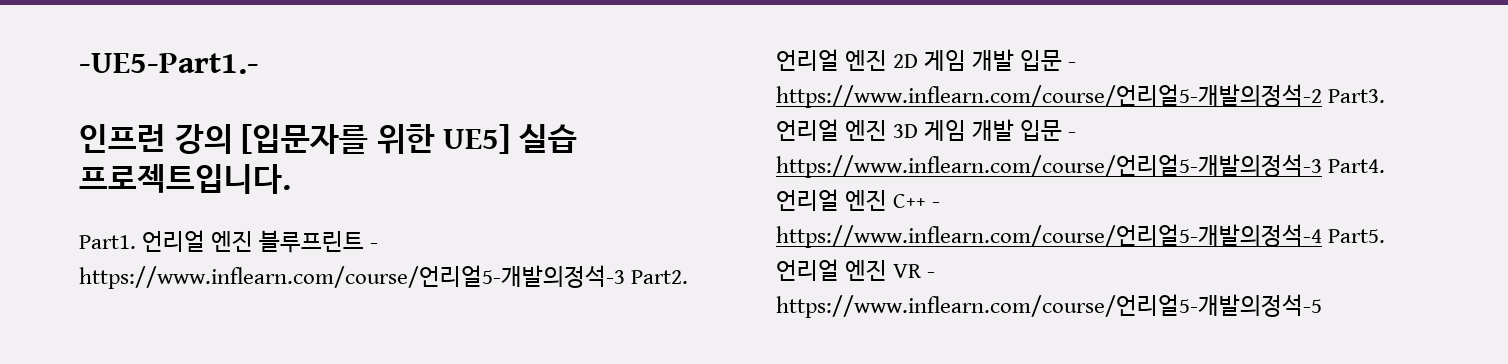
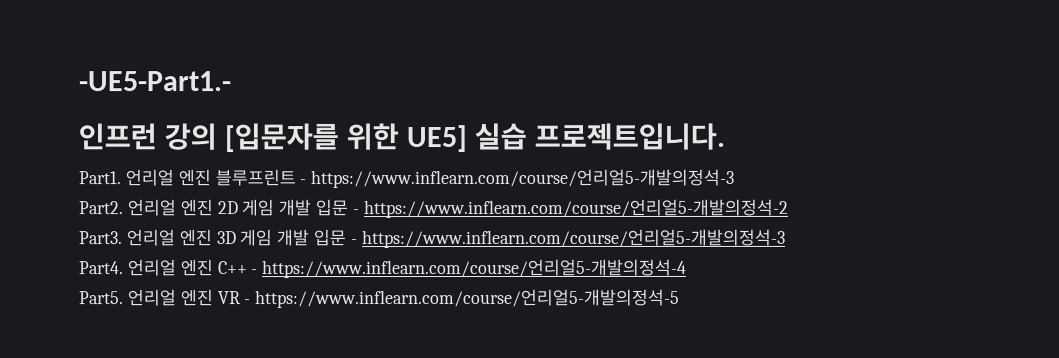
(625, 277) none -> (736, 178) //
(1322, 96) none -> (789, 208) //
(1322, 166) none -> (786, 238) //
(1322, 236) none -> (688, 268) //

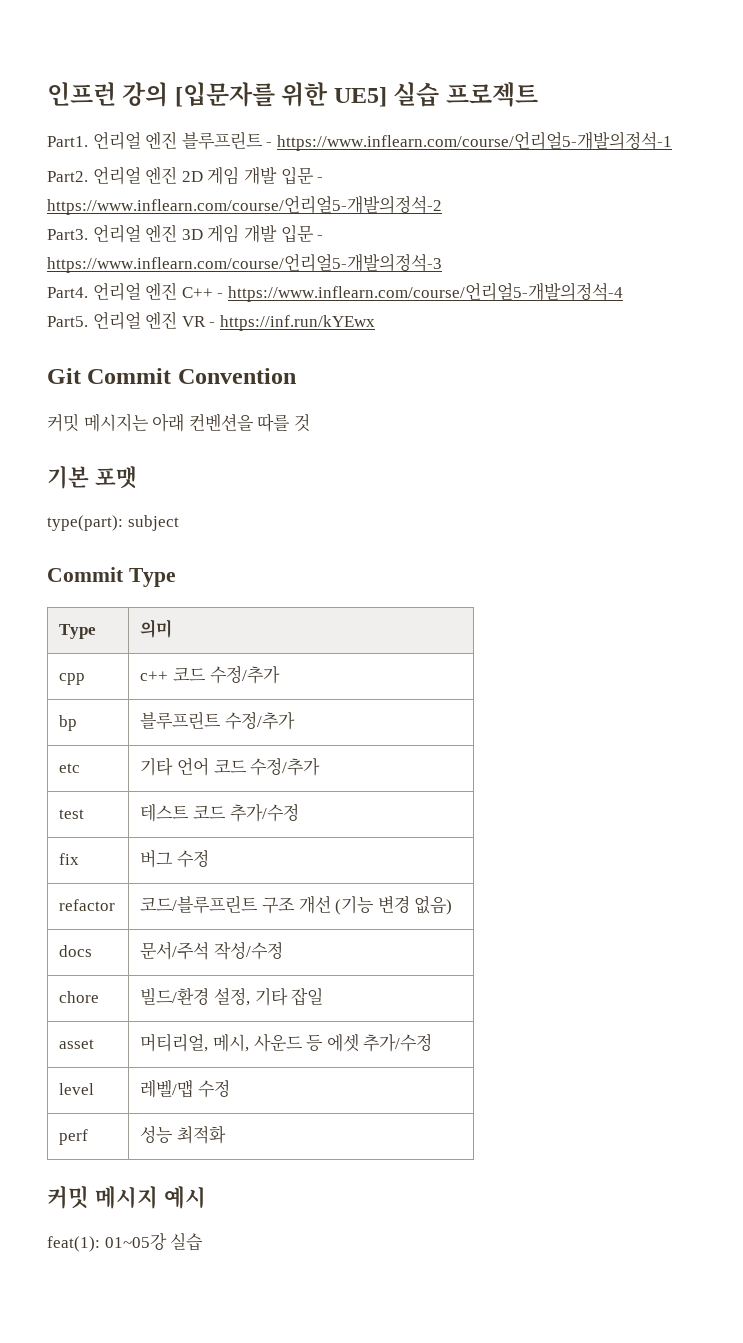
[78,71,231,92] -UE5-Part1.- // -> (47, 94) none
[533,122,725,150] 프로젝트입니다. -> [445,82,538,107] 프로젝트
[310,168,736,189] https://www.inflearn.com/course/언리얼5-개발의정석-3 -> [276,131,672,151] https://www.inflearn.com/course/언리얼5-개발의정석-1
[255,288,681,309] https://www.inflearn.com/course/언리얼5-개발의정석-5 -> [219,315,375,331] [47,368,296,384] [47,413,310,432] [47,465,137,489] [47,515,179,531] [47,567,176,587] [59,624,97,639] [140,619,173,638] [59,673,86,685] [140,666,280,684] [59,715,78,731] [140,712,295,730] [59,763,81,773] [140,757,321,776] [59,809,85,819] [140,803,299,822] [59,853,80,865] [140,850,209,868] [59,899,116,911] [140,895,453,915] [59,945,93,957] [140,941,283,960] [59,991,100,1003] [140,987,324,1006] [59,1039,95,1049] [140,1033,433,1052] [59,1083,95,1095] [140,1079,230,1098] [59,1129,89,1145] [140,1125,226,1144] [47,1186,206,1209] [47,1233,204,1252] https://inf.run/kYEwx // Git Commit Convention // 커밋 메시지는 아래 컨벤션을 따를 것 // 기본 포맷 // type(part): subject // Commit Type // Type | 의미 // cpp | c++ 코드 수정/추가 // bp | 블루프린트 수정/추가 // etc | 기타 언어 코드 수정/추가 // test | 테스트 코드 추가/수정 // fix | 버그 수정 // refactor | 코드/블루프린트 구조 개선 (기능 변경 없음) // docs | 문서/주석 작성/수정 // chore | 빌드/환경 설정, 기타 잡일 // asset | 머티리얼, 메시, 사운드 등 에셋 추가/수정 // level | 레벨/맵 수정 // perf | 성능 최적화 // 커밋 메시지 예시 // feat(1): 01~05강 실습

